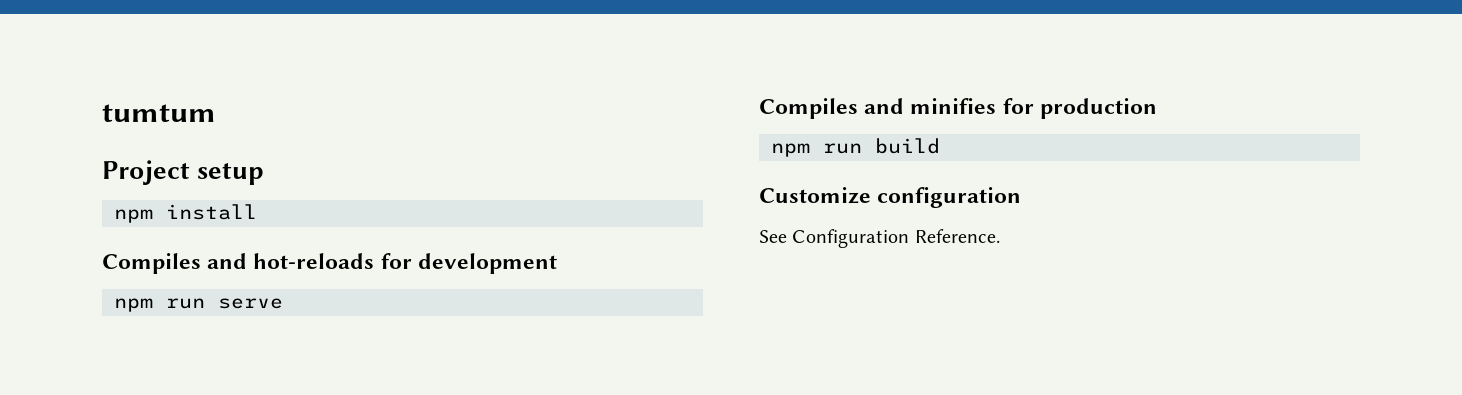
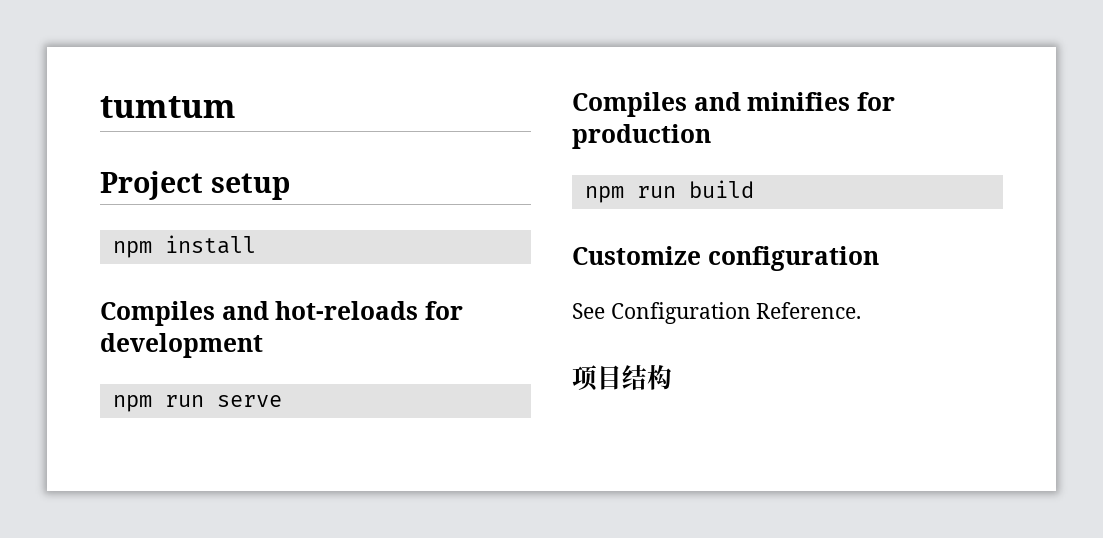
(1000, 236) none -> [572,364,672,391] // 项目结构

